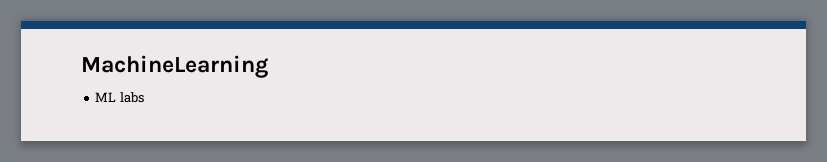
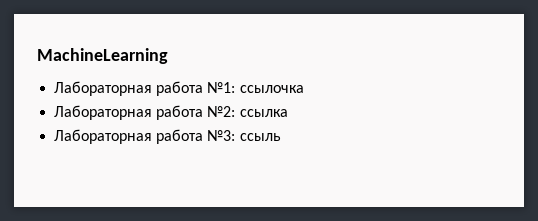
[95,92,144,103] ML labs -> [54,81,304,96] [54,105,288,120] [54,129,281,144] Лабораторная работа №1: ссылочка // Лабораторная работа №2: ссылка // Лабораторная работа №3: ссыль

